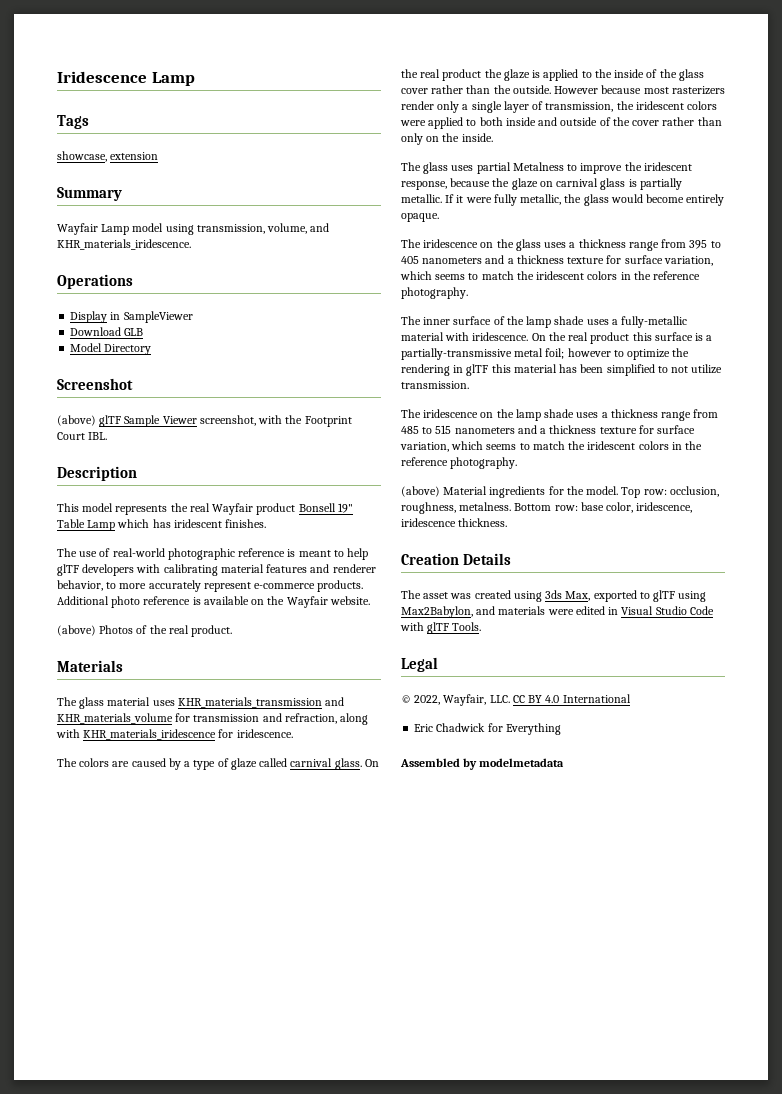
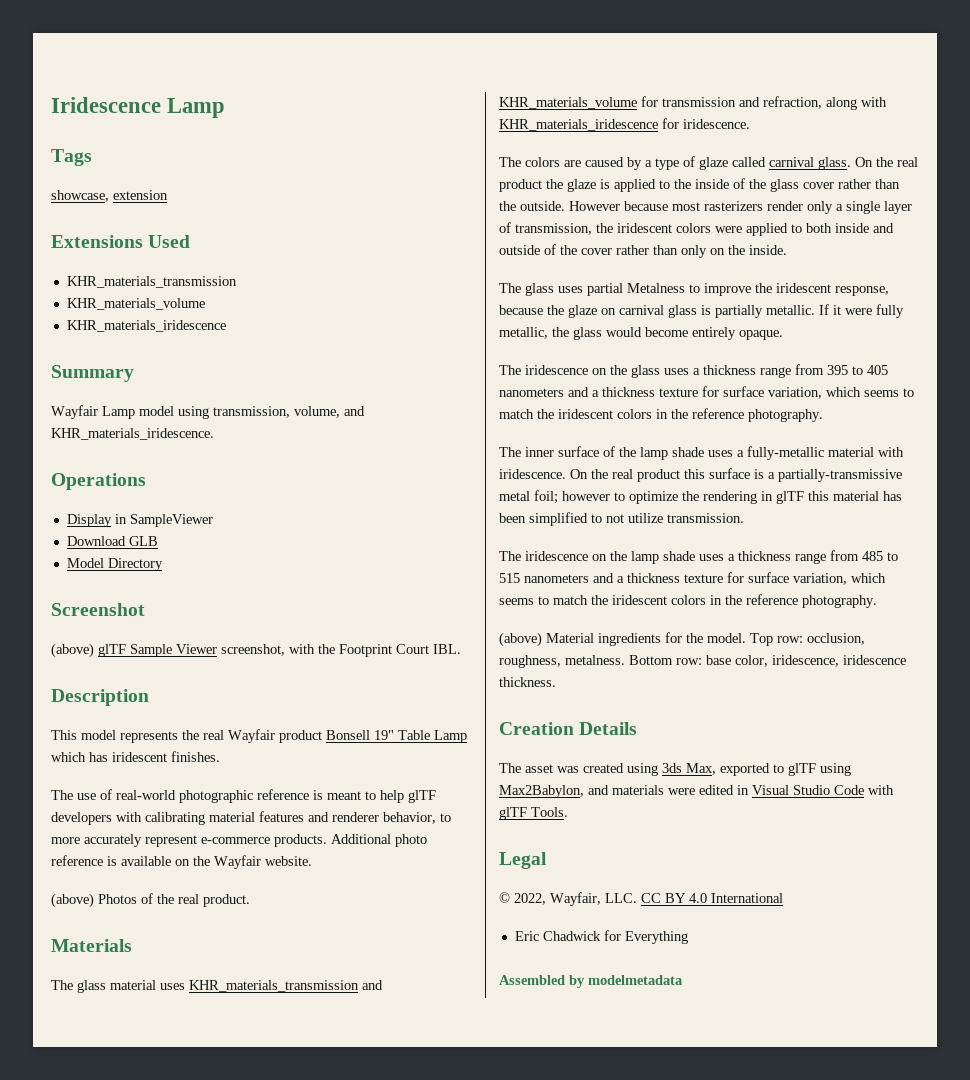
(159, 156) none -> [51,235,191,248] [66,276,237,288] [66,298,205,310] [66,320,226,332] // Extensions Used // KHR_materials_transmission // KHR_materials_volume // KHR_materials_iridescence

